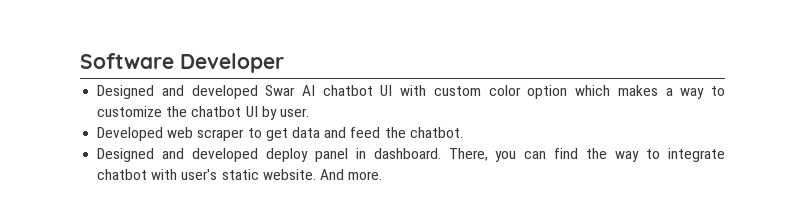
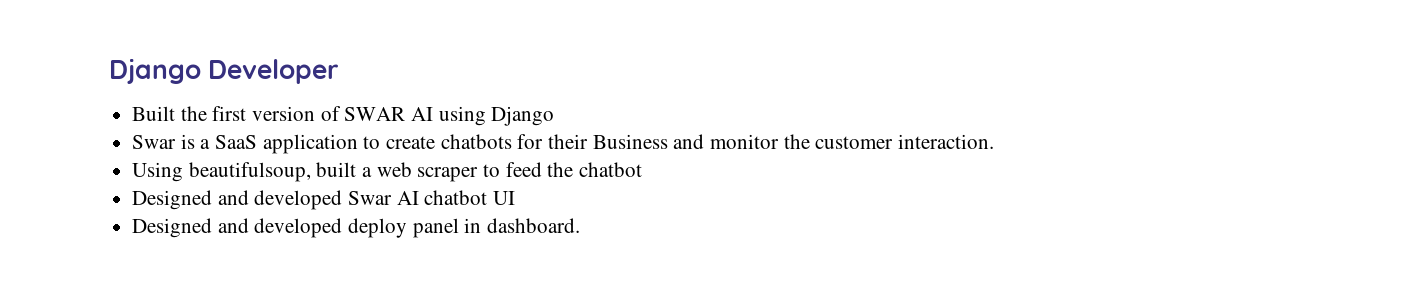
[80,53,174,69] Software -> [109,58,201,84] Django
(284, 63) none -> [132,106,555,126] [132,134,995,154] [132,162,643,182] // Built the first version of SWAR AI using Django // Swar is a SaaS application to create chatbots for their Business and monitor the customer interaction. // Using beautifulsoup, built a web scraper to feed the chatbot
[400,85,726,99] [97,106,309,120] [97,127,463,141] with custom color option which makes a way to customize the chatbot UI by user. // Developed web scraper to get data and feed the chatbot. -> (516, 198) none
[448,148,725,162] [97,169,383,180] There, you can find the way to integrate chatbot with user's static website. And more. -> (581, 225) none

